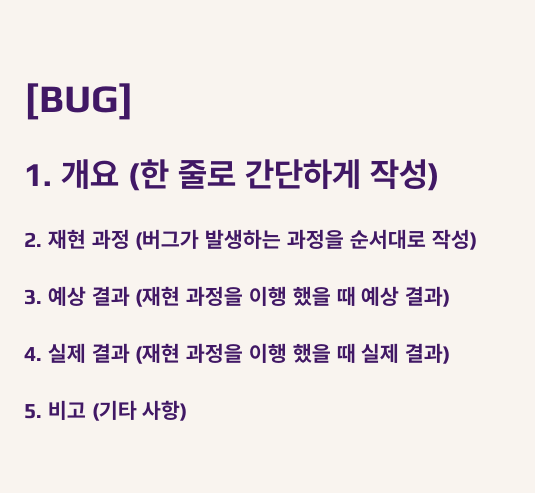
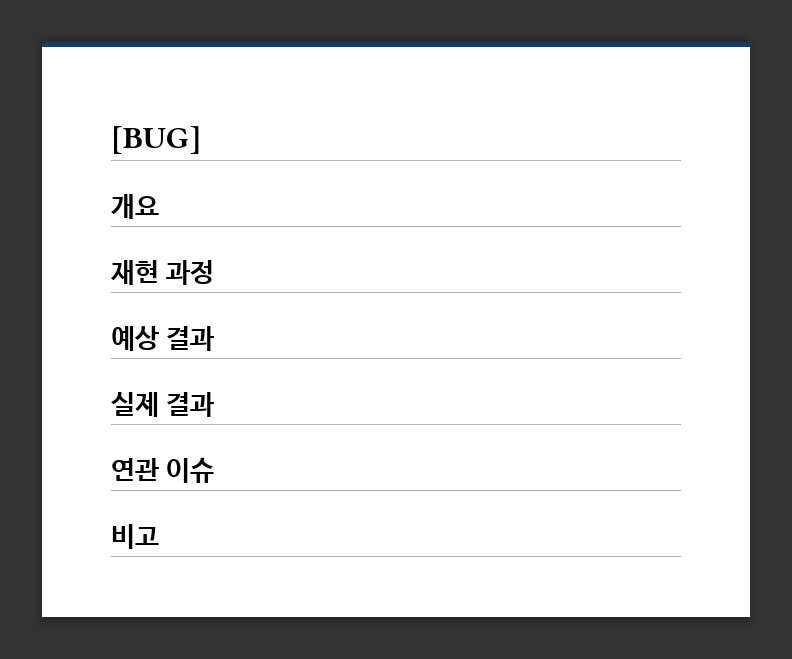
[24,164,52,186] 1. -> (201, 140) none
[128,159,441,191] [24,229,477,250] [24,286,451,307] [24,343,451,364] [24,400,188,421] (한 줄로 간단하게 작성) // 2. 재현 과정 (버그가 발생하는 과정을 순서대로 작성) // 3. 예상 결과 (재현 과정을 이행 했을 때 예상 결과) // 4. 실제 결과 (재현 과정을 이행 했을 때 실제 결과) // 5. 비고 (기타 사항) -> [111,260,215,285] [111,326,215,351] [111,391,215,417] [111,457,215,483] [111,524,159,549] // 재현 과정 // 예상 결과 // 실제 결과 // 연관 이슈 // 비고

